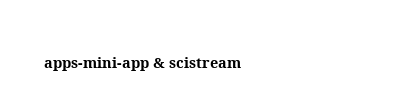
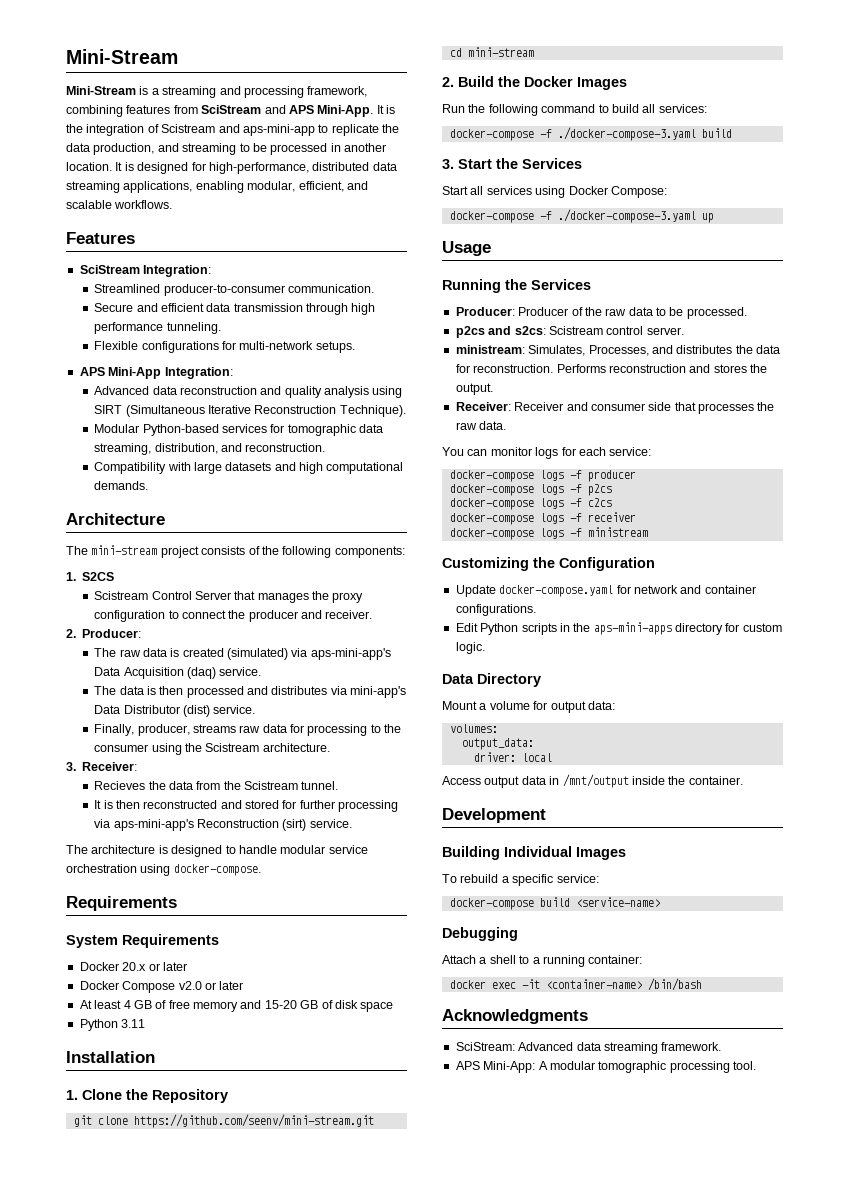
[44,57,241,71] apps-mini-app & scistream -> [66,49,178,64] [66,86,368,98] [66,105,395,117] [66,124,399,136] [66,143,386,155] [66,162,397,174] [66,181,368,193] [66,200,173,209] [66,232,135,244] [79,265,212,277] [94,284,374,296] [94,303,376,315] [94,322,221,334] [94,341,355,353] [79,367,233,379] [94,386,403,398] [94,405,406,417] [94,424,384,436] [94,443,326,455] [94,462,404,474] [94,481,149,490] [66,513,165,525] [66,545,405,558] [66,572,115,581] [94,591,364,603] [94,610,373,622] [66,629,142,638] [94,648,391,660] [94,667,262,679] [94,686,407,698] [94,705,256,717] [94,724,402,736] [94,743,330,755] [66,762,138,771] [94,781,339,790] [94,800,399,812] [94,819,352,831] [66,845,368,857] [66,864,261,876] [66,896,177,911] [66,934,219,948] [79,962,187,971] [79,981,244,993] [79,1000,394,1012] [79,1019,146,1031] [66,1051,155,1063] [66,1089,228,1103] [73,1114,374,1128] [449,47,534,57] [442,76,627,90] [442,104,707,116] [449,127,732,141] [442,158,582,169] [442,186,667,198] [449,209,714,223] [442,241,491,256] [442,279,591,293] [455,307,747,319] [455,326,684,338] [455,345,780,356] [455,364,767,373] [455,383,493,395] [455,402,775,414] [455,421,507,430] [442,447,652,459] [449,470,636,482] [449,484,612,496] [449,498,612,510] [449,512,636,525] [449,527,648,540] [442,557,655,571] [455,585,756,597] [455,604,536,616] [455,622,782,635] [455,642,485,654] [442,673,541,687] [442,701,615,713] [449,724,498,733] [461,738,534,750] [473,752,552,762] [442,774,743,788] [442,808,546,823] [442,846,626,860] [442,874,599,886] [449,897,660,910] [442,927,518,941] [442,955,643,967] [449,978,702,991] [442,1009,588,1024] [455,1042,722,1054] [455,1061,756,1073] Mini-Stream // Mini-Stream is a streaming and processing framework, combining features from SciStream and APS Mini-App. It is the integration of Scistream and aps-mini-app to replicate the data production, and streaming to be processed in another location. It is designed for high-performance, distributed data streaming applications, enabling modular, efficient, and scalable workflows. // Features // SciStream Integration: // Streamlined producer-to-consumer communication. // Secure and efficient data transmission through high performance tunneling. // Flexible configurations for multi-network setups. // APS Mini-App Integration: // Advanced data reconstruction and quality analysis using SIRT (Simultaneous Iterative Reconstruction Technique). // Modular Python-based services for tomographic data streaming, distribution, and reconstruction. // Compatibility with large datasets and high computational demands. // Architecture // The mini-stream project consists of the following components: // 1. S2CS // Scistream Control Server that manages the proxy configuration to connect the producer and receiver. // 2. Producer: // The raw data is created (simulated) via aps-mini-app's Data Acquisition (daq) service. // The data is then processed and distributes via mini-app's Data Distributor (dist) service. // Finally, producer, streams raw data for processing to the consumer using the Scistream architecture. // 3. Receiver: // Recieves the data from the Scistream tunnel. // It is then reconstructed and stored for further processing via aps-mini-app's Reconstruction (sirt) service. // The architecture is designed to handle modular service orchestration using docker-compose. // Requirements // System Requirements // Docker 20.x or later // Docker Compose v2.0 or later // At least 4 GB of free memory and 15-20 GB of disk space // Python 3.11 // Installation // 1. Clone the Repository // git clone https://github.com/seenv/mini-stream.git // cd mini-stream // 2. Build the Docker Images // Run the following command to build all services: // docker-compose -f ./docker-compose-3.yaml build // 3. Start the Services // Start all services using Docker Compose: // docker-compose -f ./docker-compose-3.yaml up // Usage // Running the Services // Producer: Producer of the raw data to be processed. // p2cs and s2cs: Scistream control server. // ministream: Simulates, Processes, and distributes the data for reconstruction. Performs reconstruction and stores the output. // Receiver: Receiver and consumer side that processes the raw data. // You can monitor logs for each service: // docker-compose logs -f producer // docker-compose logs -f p2cs // docker-compose logs -f c2cs // docker-compose logs -f receiver // docker-compose logs -f ministream // Customizing the Configuration // Update docker-compose.yaml for network and container configurations. // Edit Python scripts in the aps-mini-apps directory for custom logic. // Data Directory // Mount a volume for output data: // volumes: // output_data: // driver: local // Access output data in /mnt/output inside the container. // Development // Building Individual Images // To rebuild a specific service: // docker-compose build <service-name> // Debugging // Attach a shell to a running container: // docker exec -it <container-name> /bin/bash // Acknowledgments // SciStream: Advanced data streaming framework. // APS Mini-App: A modular tomographic processing tool.

